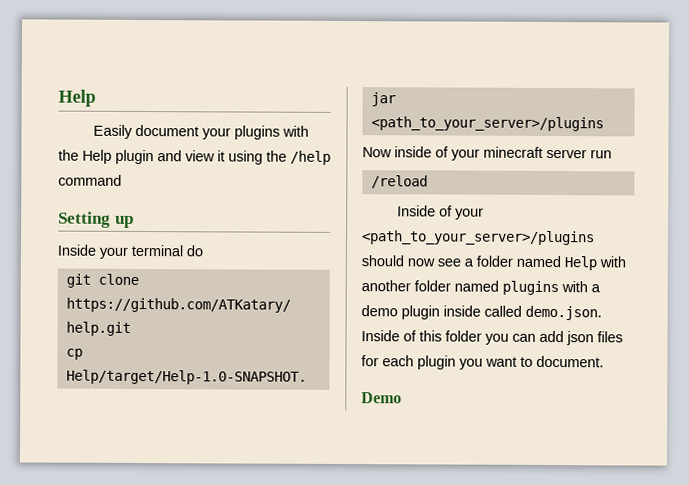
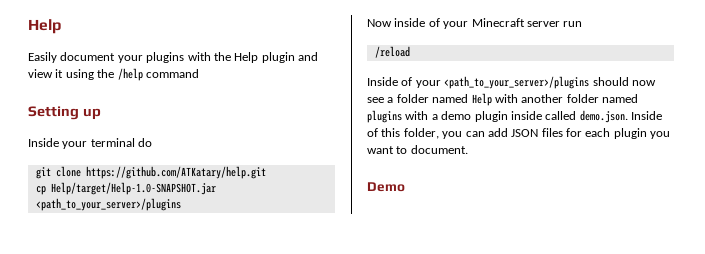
[483,146,543,158] minecraft -> [471,18,525,27] Minecraft
[445,330,482,342] folder -> [403,128,439,139] folder,
[566,331,594,346] json -> [511,129,539,137] JSON

